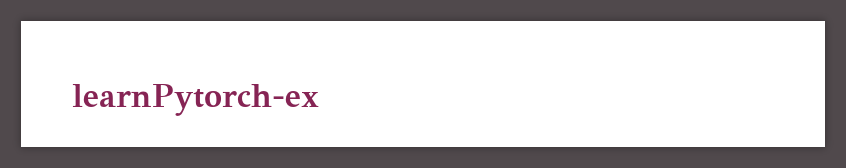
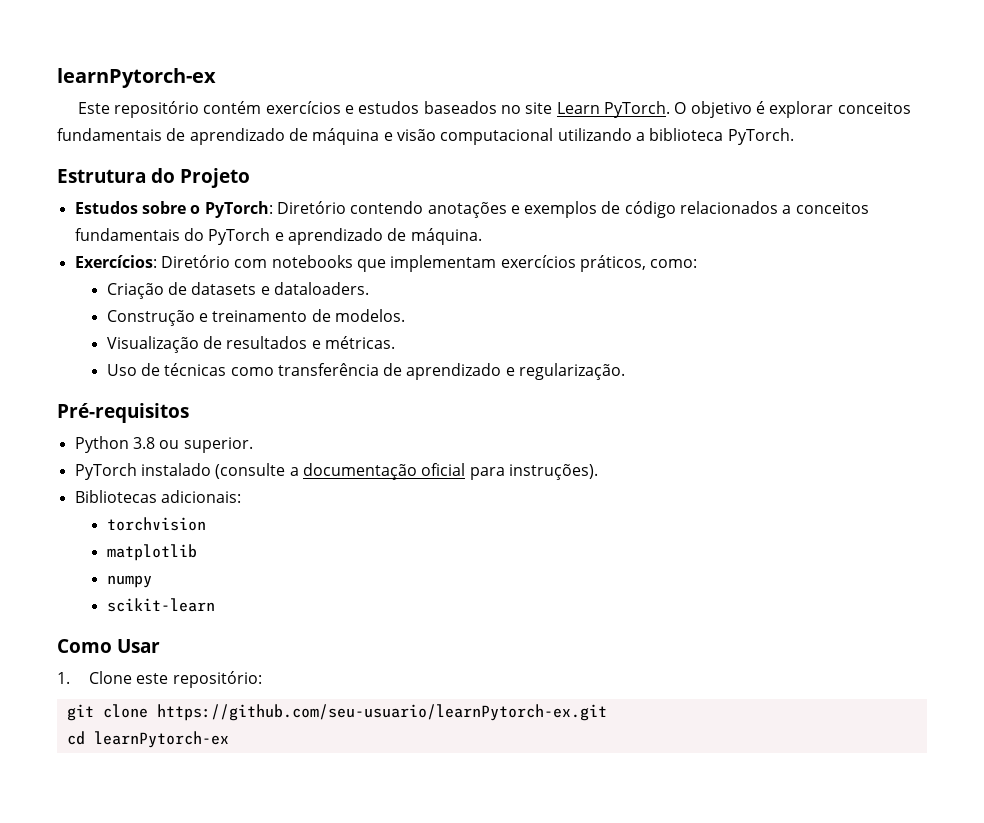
[72,84,319,116] learnPytorch-ex -> [57,68,216,88] [77,101,911,118] [57,128,794,145] [57,168,250,188] [74,201,869,218] [74,228,482,245] [74,255,698,272] [106,282,369,299] [106,309,405,326] [106,336,395,353] [106,363,626,380] [57,403,189,423] [74,436,253,453] [74,463,598,480] [74,490,241,503] [106,517,206,531] [106,544,197,561] [106,575,152,588] [106,598,215,612] [57,639,160,653] [57,671,262,688] [66,704,607,721] [66,731,229,748] learnPytorch-ex // Este repositório contém exercícios e estudos baseados no site Learn PyTorch. O objetivo é explorar conceitos fundamentais de aprendizado de máquina e visão computacional utilizando a biblioteca PyTorch. // Estrutura do Projeto // Estudos sobre o PyTorch: Diretório contendo anotações e exemplos de código relacionados a conceitos fundamentais do PyTorch e aprendizado de máquina. // Exercícios: Diretório com notebooks que implementam exercícios práticos, como: // Criação de datasets e dataloaders. // Construção e treinamento de modelos. // Visualização de resultados e métricas. // Uso de técnicas como transferência de aprendizado e regularização. // Pré-requisitos // Python 3.8 ou superior. // PyTorch instalado (consulte a documentação oficial para instruções). // Bibliotecas adicionais: // torchvision // matplotlib // numpy // scikit-learn // Como Usar // 1. Clone este repositório: // git clone https://github.com/seu-usuario/learnPytorch-ex.git // cd learnPytorch-ex

